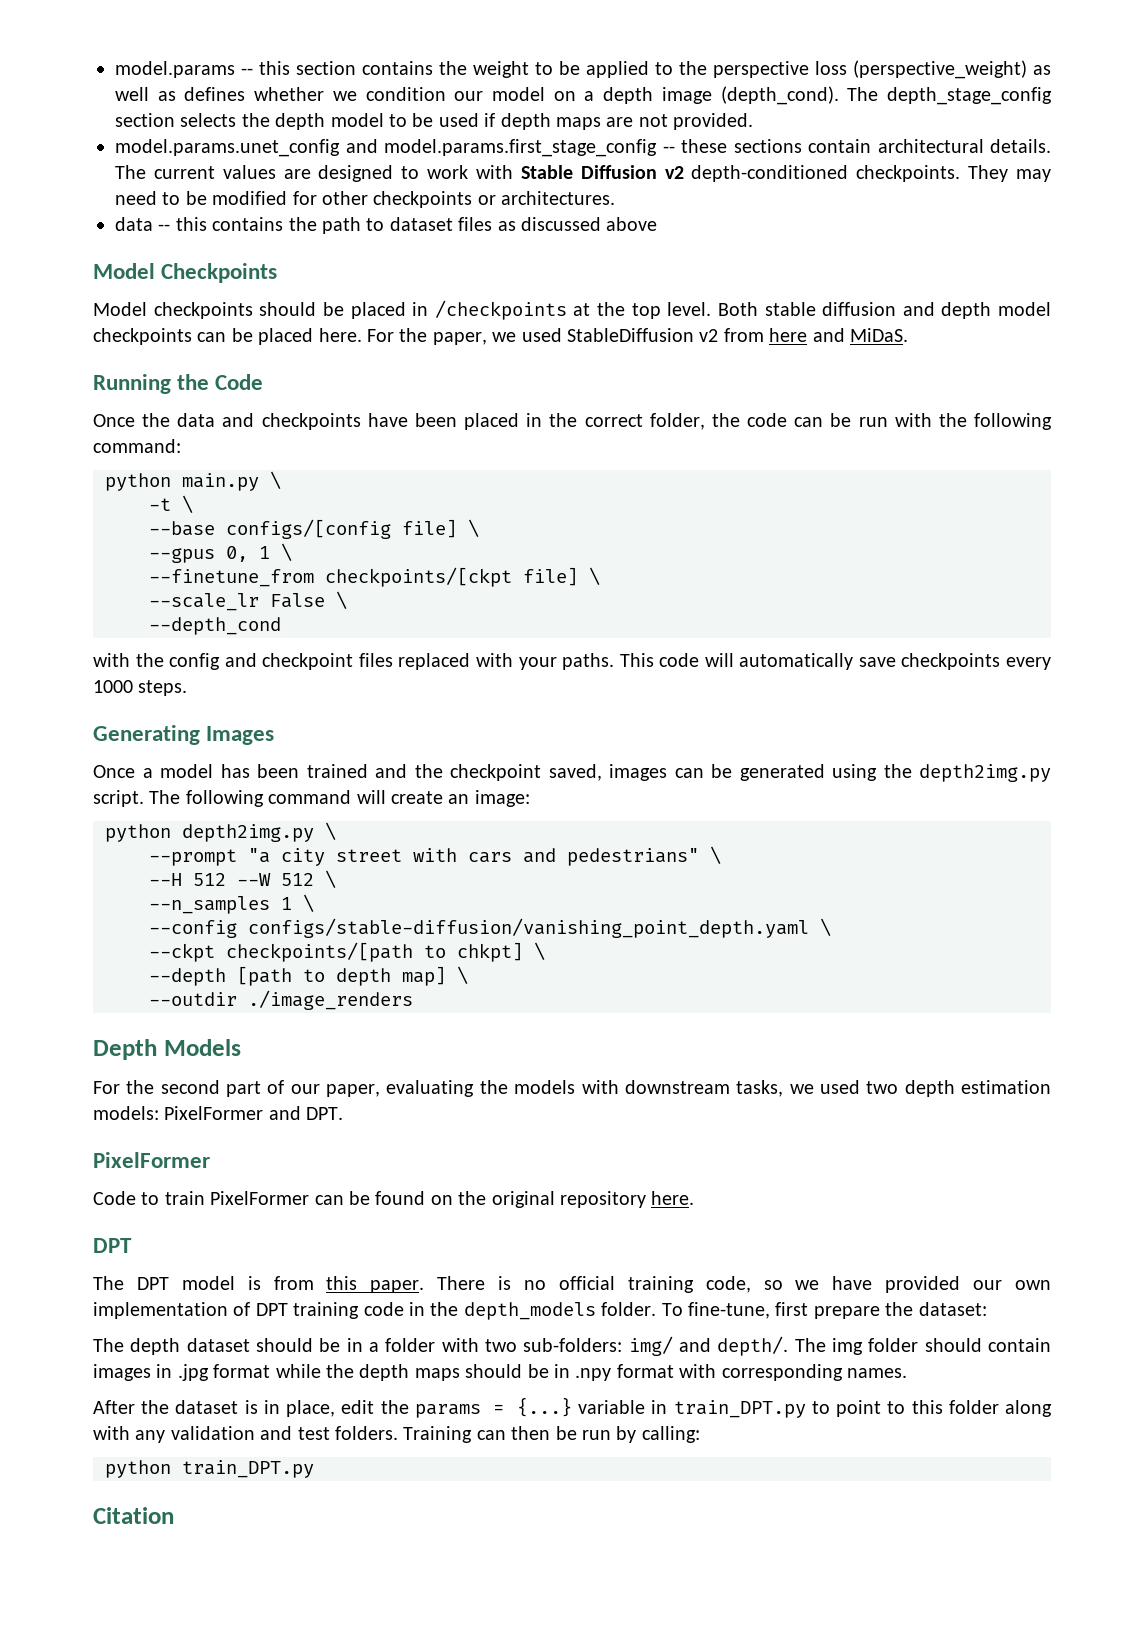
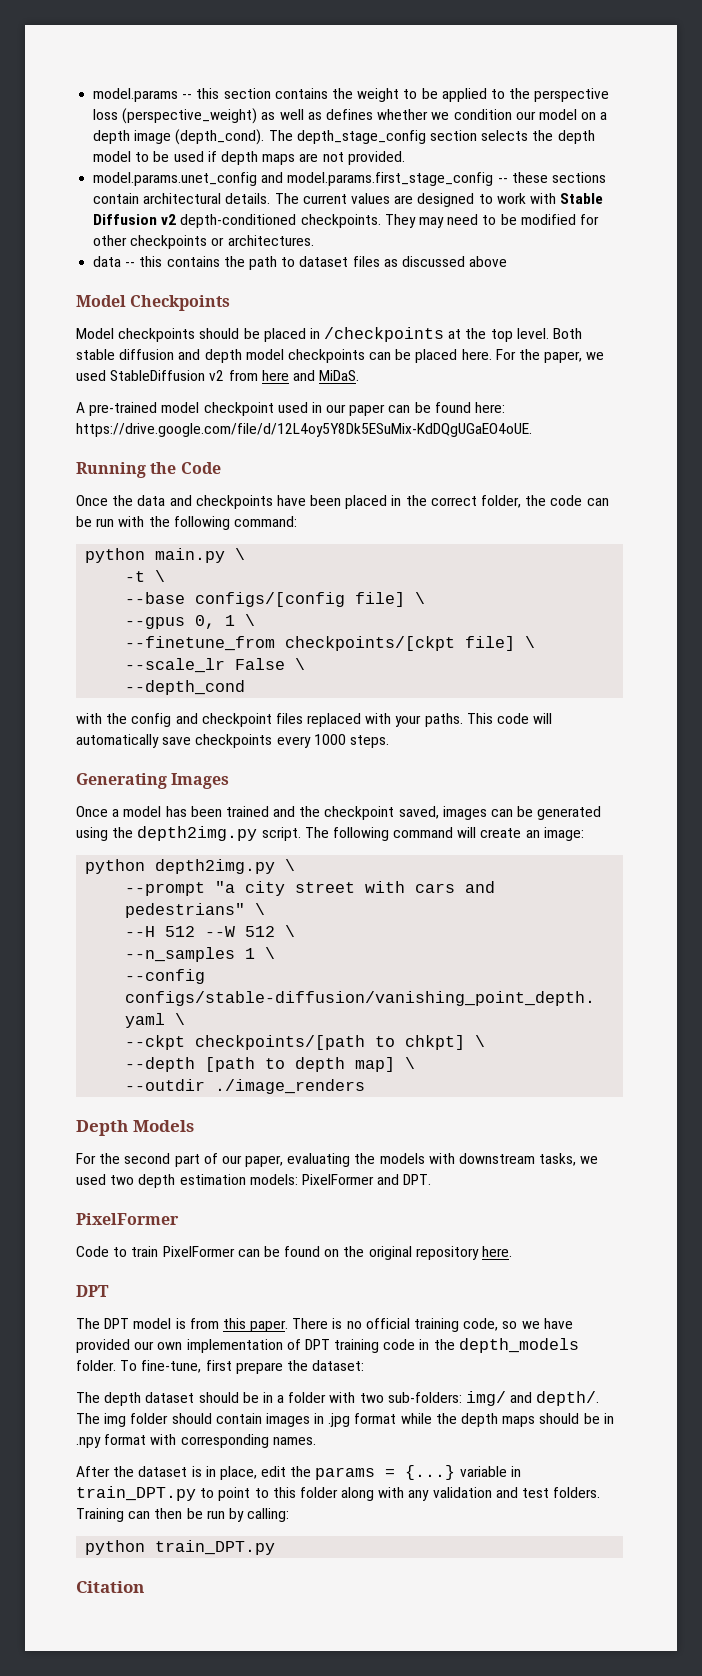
(908, 335) none -> [76,402,506,416] [76,423,532,437] // A pre-trained model checkpoint used in our paper can be found here: https://drive.google.com/file/d/12L4oy5Y8Dk5ESuMix-KdDQgUGaEO4oUE.

